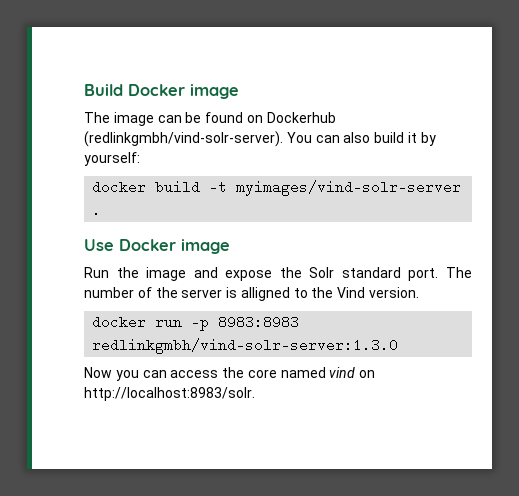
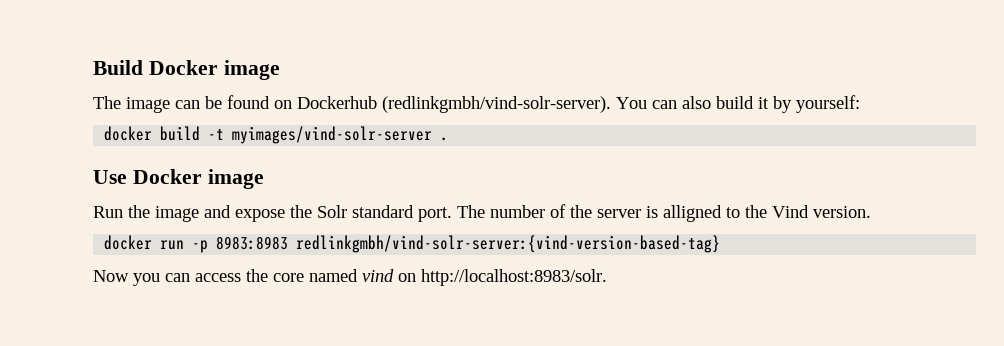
[92,338,399,354] redlinkgmbh/vind-solr-server:1.3.0 -> [296,235,721,253] redlinkgmbh/vind-solr-server:{vind-version-based-tag}

